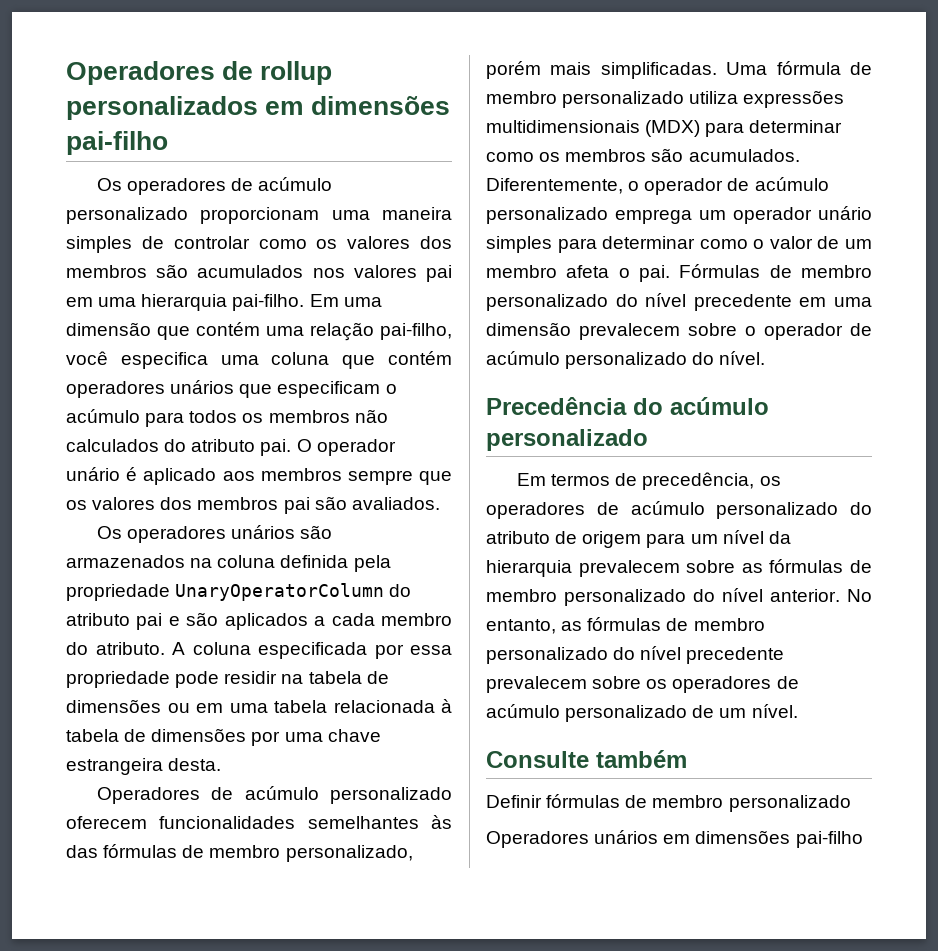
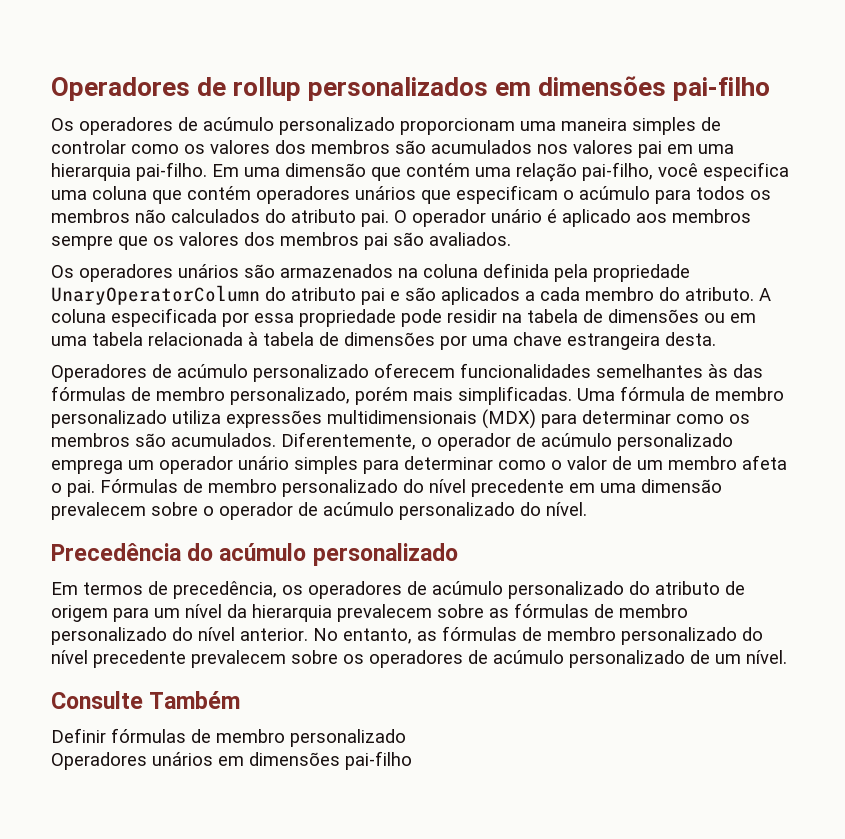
[596,750,687,768] também -> [149,691,241,709] Também

